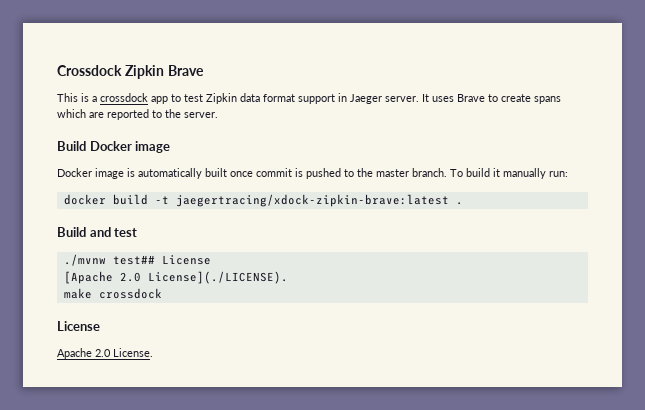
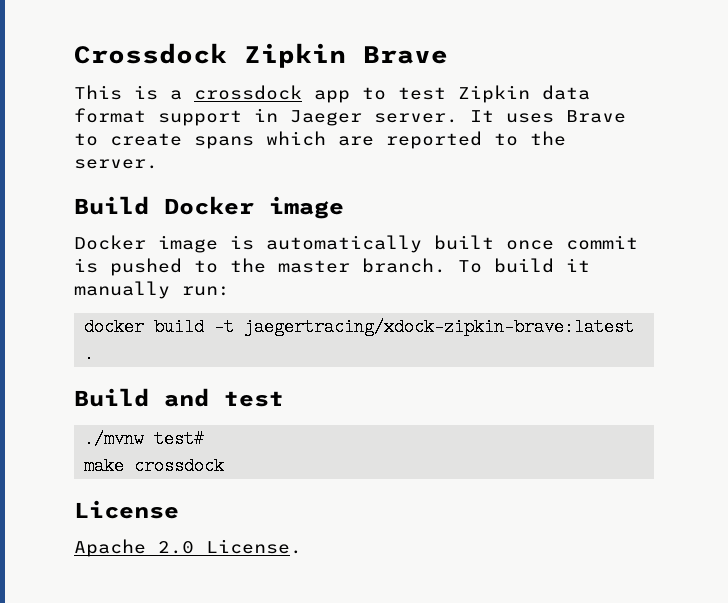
[112,255,211,265] [63,271,288,284] test## License // [Apache 2.0 License](./LICENSE). -> [154,430,205,448] test#

